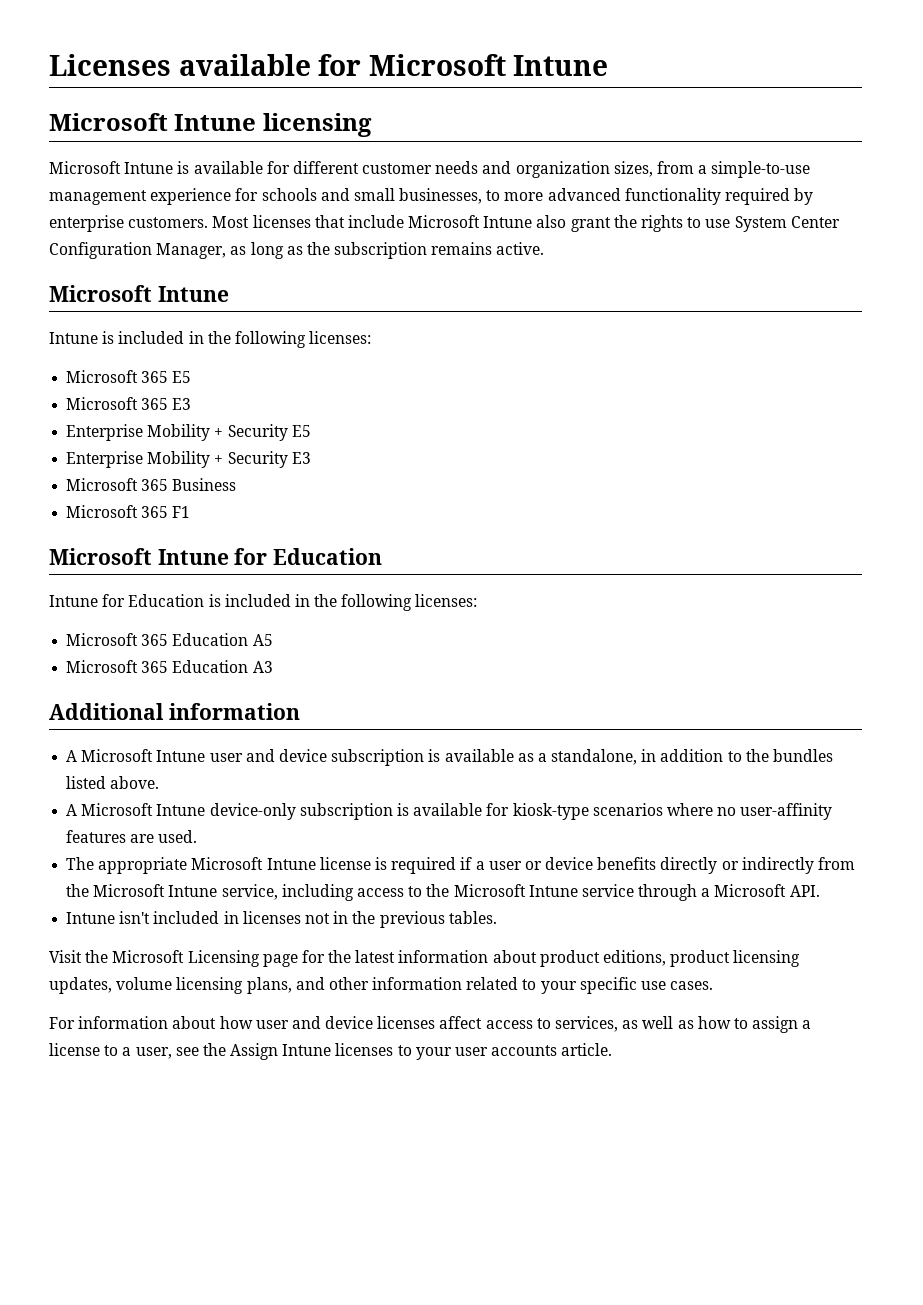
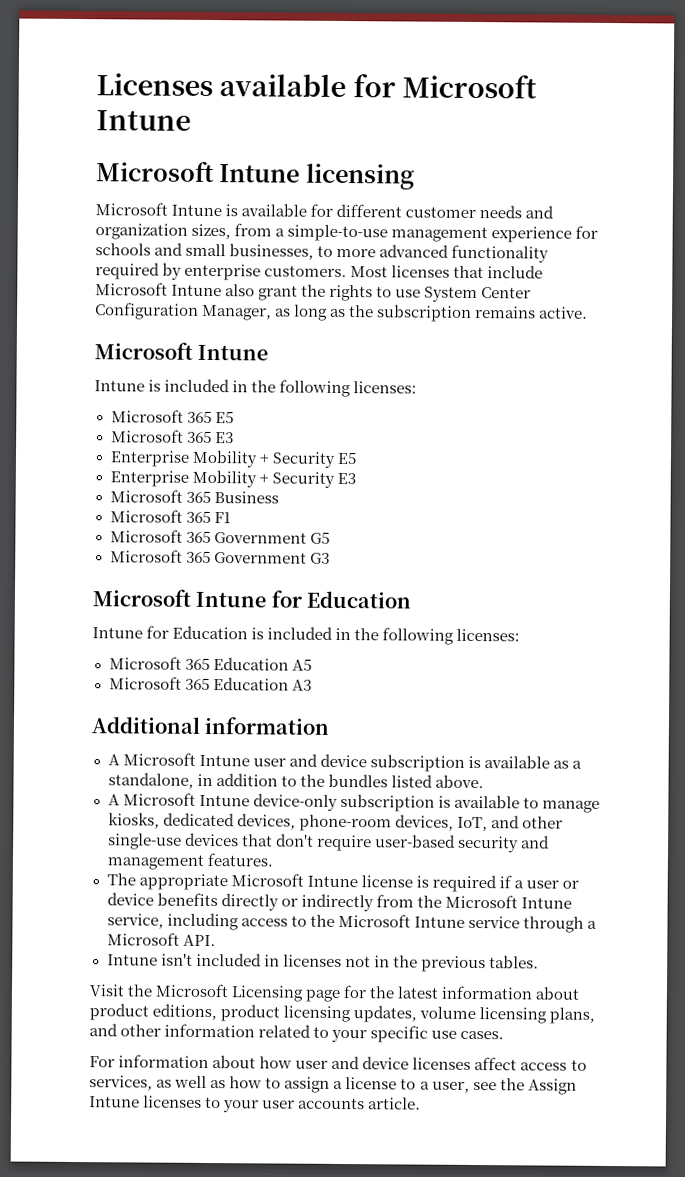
(191, 512) none -> [109,529,330,544] [109,549,330,564] // Microsoft 365 Government G5 // Microsoft 365 Government G3
[486,803,833,820] [66,830,198,843] for kiosk-type scenarios where no user-affinity features are used. -> [522,797,600,813] [107,812,563,832] [107,832,550,853] [106,852,274,870] to manage kiosks, dedicated devices, phone-room devices, IoT, and other single-use devices that don't require user-based security and management features.

